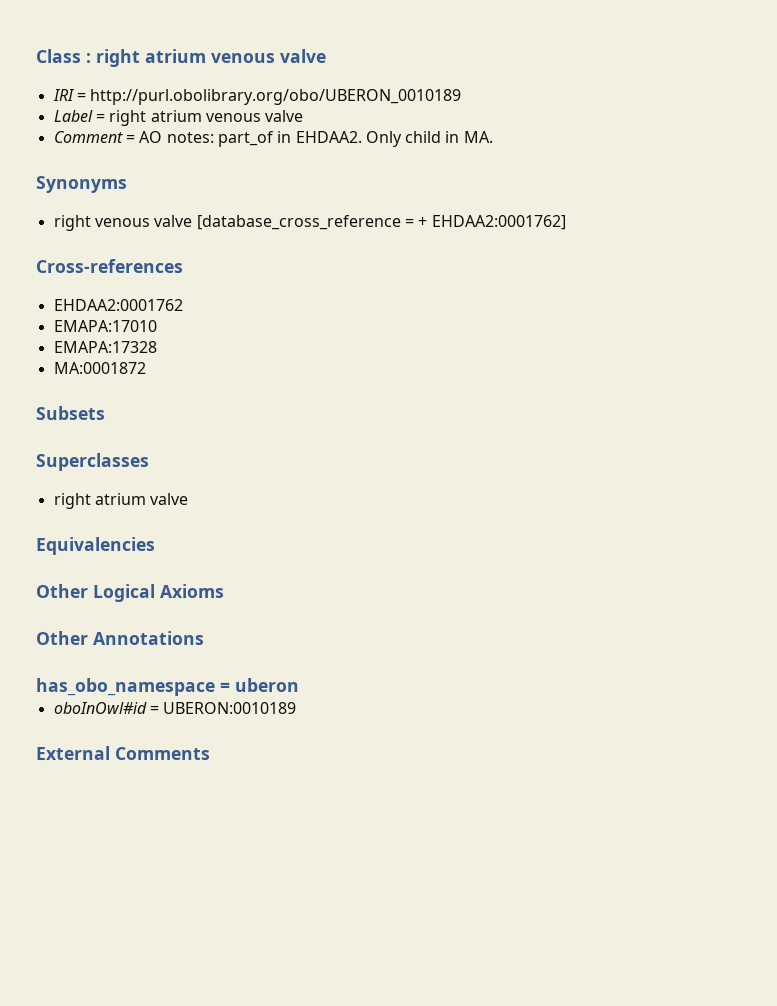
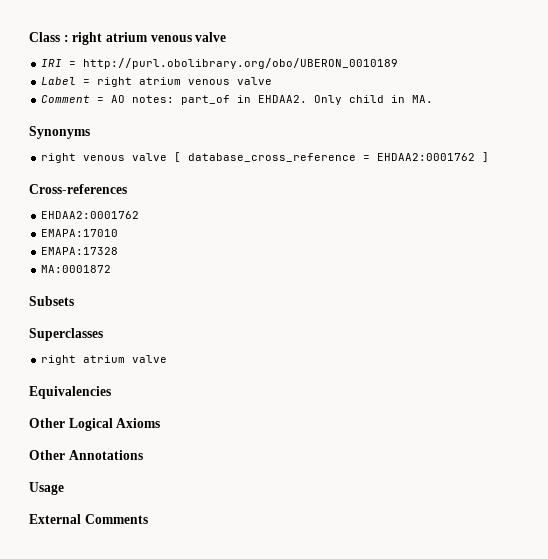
[196,215,566,230] [database_cross_reference = + EHDAA2:0001762] -> [174,152,490,162] [ database_cross_reference = EHDAA2:0001762 ]
[36,678,299,696] [53,702,297,714] has_obo_namespace = uberon // oboInOwl#id = UBERON:0010189 -> [29,482,64,495] Usage

